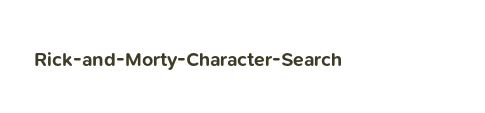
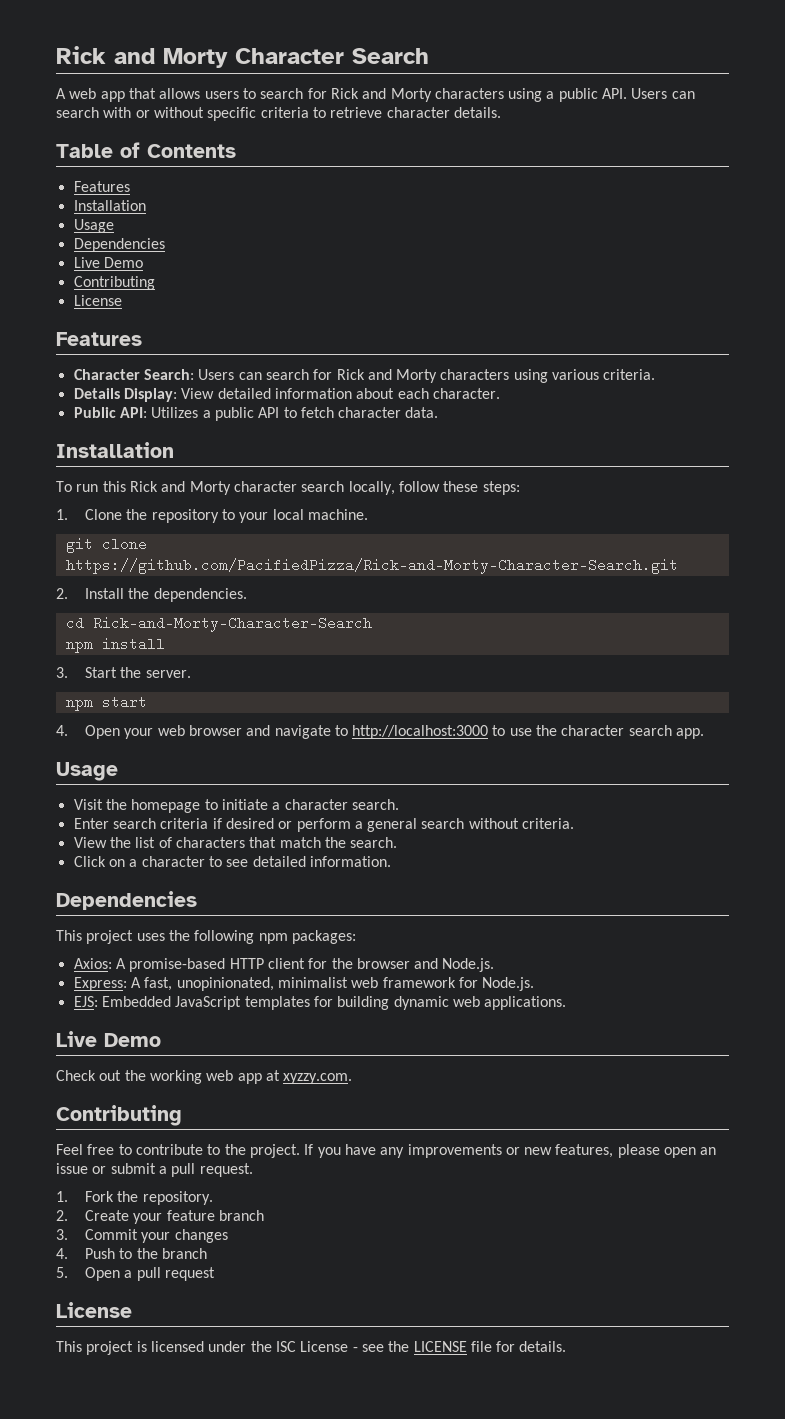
[34,52,342,70] Rick-and-Morty-Character-Search -> [56,46,429,68] [56,88,695,102] [56,107,501,121] [56,142,236,158] [73,181,130,192] [73,200,146,211] [73,219,114,233] [73,238,165,252] [73,257,143,268] [73,276,155,290] [73,295,122,306] [56,332,142,346] [73,369,656,383] [73,388,500,402] [73,407,439,421] [56,442,174,458] [56,481,520,495] [56,509,368,523] [65,537,147,553] [65,558,678,574] [56,588,247,602] [65,616,372,632] [65,637,165,653] [56,667,191,678] [65,695,147,711] [56,725,705,739] [56,762,118,781] [73,799,399,813] [73,818,575,832] [73,837,398,848] [73,856,391,867] [56,891,197,910] [56,930,356,944] [73,958,495,972] [73,977,535,991] [73,996,567,1010] [56,1031,161,1047] [56,1070,353,1084] [56,1105,182,1126] [56,1144,717,1158] [56,1163,253,1177] [56,1191,213,1205] [56,1210,264,1224] [56,1229,228,1243] [56,1248,207,1259] [56,1267,215,1281] [56,1302,132,1318] [56,1341,567,1355] Rick and Morty Character Search // A web app that allows users to search for Rick and Morty characters using a public API. Users can search with or without specific criteria to retrieve character details. // Table of Contents // Features // Installation // Usage // Dependencies // Live Demo // Contributing // License // Features // Character Search: Users can search for Rick and Morty characters using various criteria. // Details Display: View detailed information about each character. // Public API: Utilizes a public API to fetch character data. // Installation // To run this Rick and Morty character search locally, follow these steps: // 1. Clone the repository to your local machine. // git clone https://github.com/PacifiedPizza/Rick-and-Morty-Character-Search.git // 2. Install the dependencies. // cd Rick-and-Morty-Character-Search // npm install // 3. Start the server. // npm start // 4. Open your web browser and navigate to http://localhost:3000 to use the character search app. // Usage // Visit the homepage to initiate a character search. // Enter search criteria if desired or perform a general search without criteria. // View the list of characters that match the search. // Click on a character to see detailed information. // Dependencies // This project uses the following npm packages: // Axios: A promise-based HTTP client for the browser and Node.js. // Express: A fast, unopinionated, minimalist web framework for Node.js. // EJS: Embedded JavaScript templates for building dynamic web applications. // Live Demo // Check out the working web app at xyzzy.com. // Contributing // Feel free to contribute to the project. If you have any improvements or new features, please open an issue or submit a pull request. // 1. Fork the repository. // 2. Create your feature branch // 3. Commit your changes // 4. Push to the branch // 5. Open a pull request // License // This project is licensed under the ISC License - see the LICENSE file for details.

